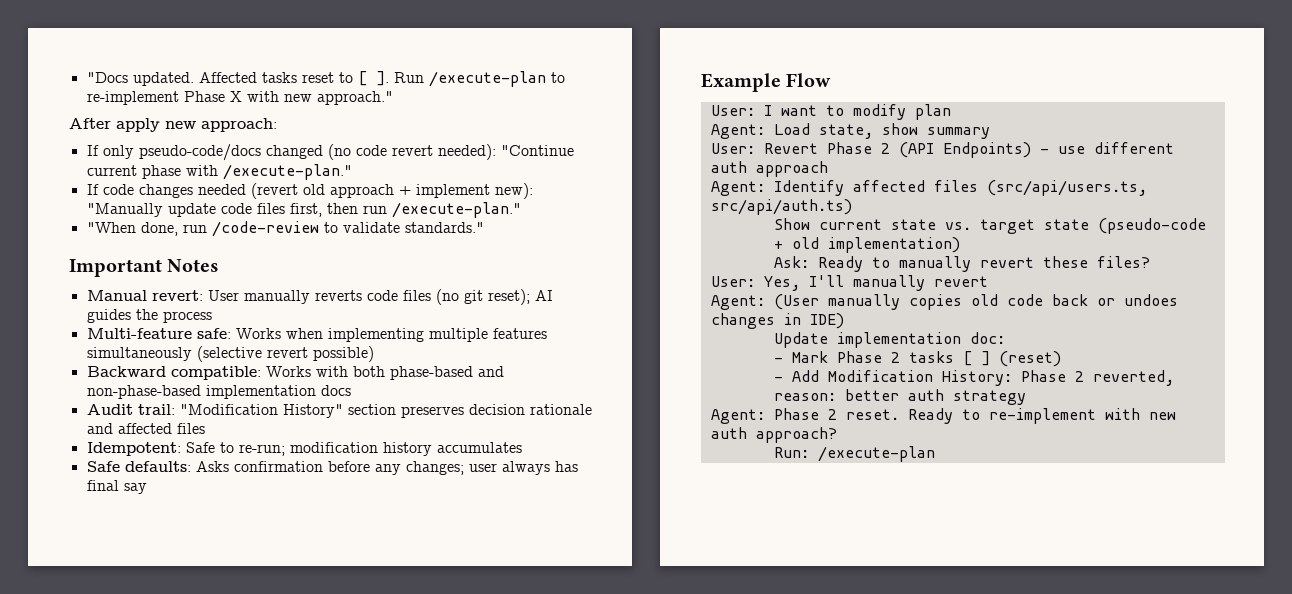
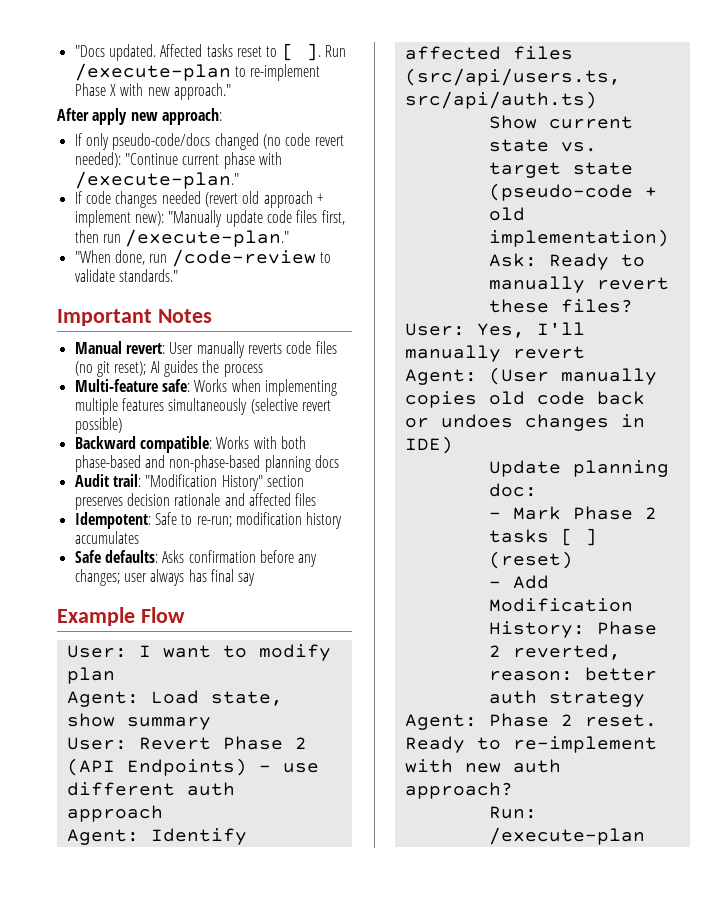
[205,385,316,399] implementation -> [264,455,311,472] planning
[836,332,961,348] implementation -> [572,460,669,477] planning

